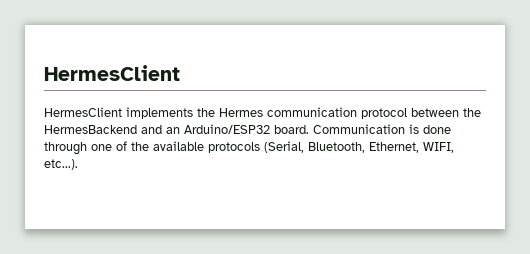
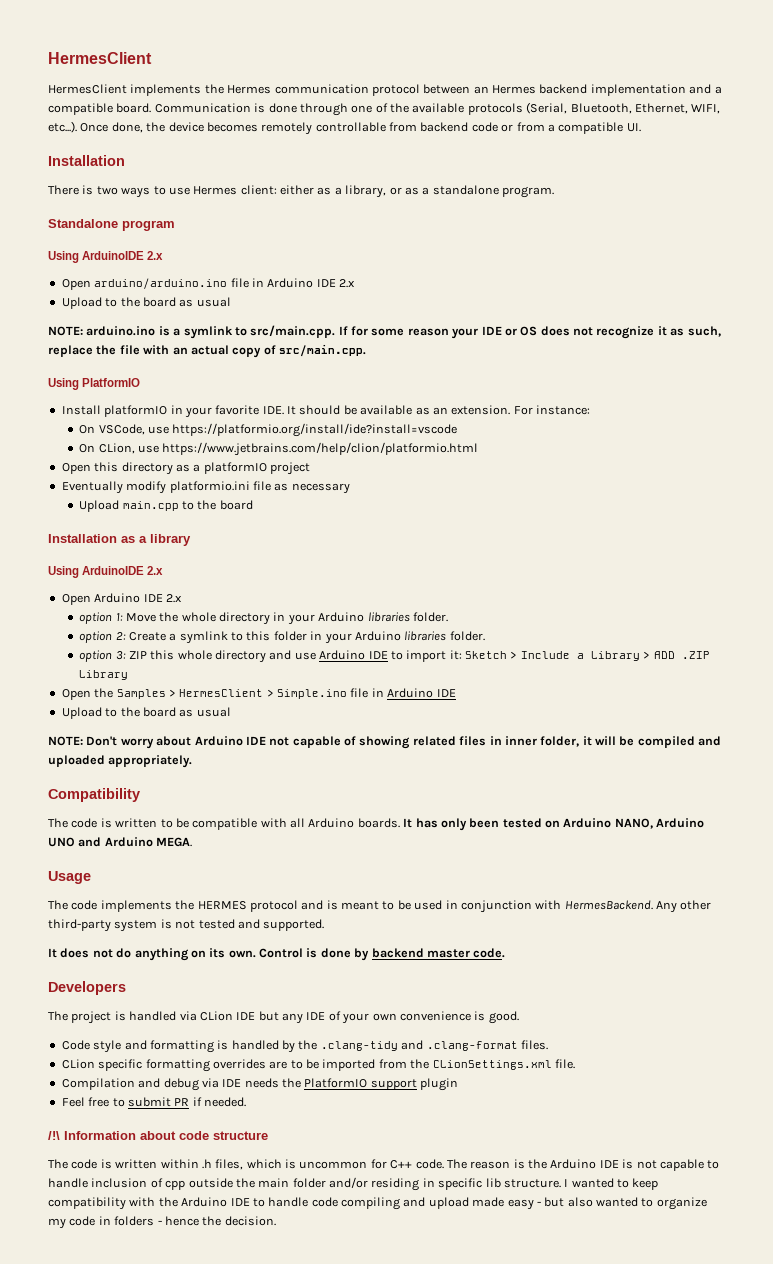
[463,108,481,117] [44,124,270,134] the HermesBackend and an Arduino/ESP32 -> [473,84,722,96] [48,103,113,115] an Hermes backend implementation and a compatible
(78, 164) none -> [80,122,641,135] [48,155,125,166] [48,185,554,198] [48,219,175,231] [48,251,164,263] [61,278,355,290] [61,297,231,309] [48,325,721,339] [48,344,366,358] [48,378,141,390] [61,405,590,418] [79,423,458,437] [79,442,479,456] [61,462,310,475] [61,481,350,494] [79,500,253,512] [48,534,191,546] [48,566,164,578] [61,593,182,605] [79,612,448,625] [79,631,485,644] [79,650,710,663] [79,670,129,680] [61,688,456,700] [61,707,231,719] [48,736,722,749] [48,755,193,768] [48,788,140,802] [48,818,705,831] [48,837,193,847] [48,871,91,884] [48,900,712,913] [48,919,325,932] [48,948,506,961] [48,981,126,995] [48,1011,519,1024] [61,1040,548,1053] [61,1059,575,1072] [61,1078,459,1091] [61,1097,246,1107] [48,1131,268,1140] [48,1159,720,1171] [48,1177,659,1191] [48,1197,707,1210] [48,1216,276,1229] Once done, the device becomes remotely controllable from backend code or from a compatible UI. // Installation // There is two ways to use Hermes client: either as a library, or as a standalone program. // Standalone program // Using ArduinoIDE 2.x // Open arduino/arduino.ino file in Arduino IDE 2.x // Upload to the board as usual // NOTE: arduino.ino is a symlink to src/main.cpp. If for some reason your IDE or OS does not recognize it as such, replace the file with an actual copy of src/main.cpp. // Using PlatformIO // Install platformIO in your favorite IDE. It should be available as an extension. For instance: // On VSCode, use https://platformio.org/install/ide?install=vscode // On CLion, use https://www.jetbrains.com/help/clion/platformio.html // Open this directory as a platformIO project // Eventually modify platformio.ini file as necessary // Upload main.cpp to the board // Installation as a library // Using ArduinoIDE 2.x // Open Arduino IDE 2.x // option 1: Move the whole directory in your Arduino libraries folder. // option 2: Create a symlink to this folder in your Arduino libraries folder. // option 3: ZIP this whole directory and use Arduino IDE to import it: Sketch > Include a Library > ADD .ZIP Library // Open the Samples > HermesClient > Simple.ino file in Arduino IDE // Upload to the board as usual // NOTE: Don't worry about Arduino IDE not capable of showing related files in inner folder, it will be compiled and uploaded appropriately. // Compatibility // The code is written to be compatible with all Arduino boards. It has only been tested on Arduino NANO, Arduino UNO and Arduino MEGA. // Usage // The code implements the HERMES protocol and is meant to be used in conjunction with HermesBackend. Any other third-party system is not tested and supported. // It does not do anything on its own. Control is done by backend master code. // Developers // The project is handled via CLion IDE but any IDE of your own convenience is good. // Code style and formatting is handled by the .clang-tidy and .clang-format files. // CLion specific formatting overrides are to be imported from the CLionSettings.xml file. // Compilation and debug via IDE needs the PlatformIO support plugin // Feel free to submit PR if needed. // /!\ Information about code structure // The code is written within .h files, which is uncommon for C++ code. The reason is the Arduino IDE is not capable to handle inclusion of cpp outside the main folder and/or residing in specific lib structure. I wanted to keep compatibility with the Arduino IDE to handle code compiling and upload made easy - but also wanted to organize my code in folders - hence the decision.

